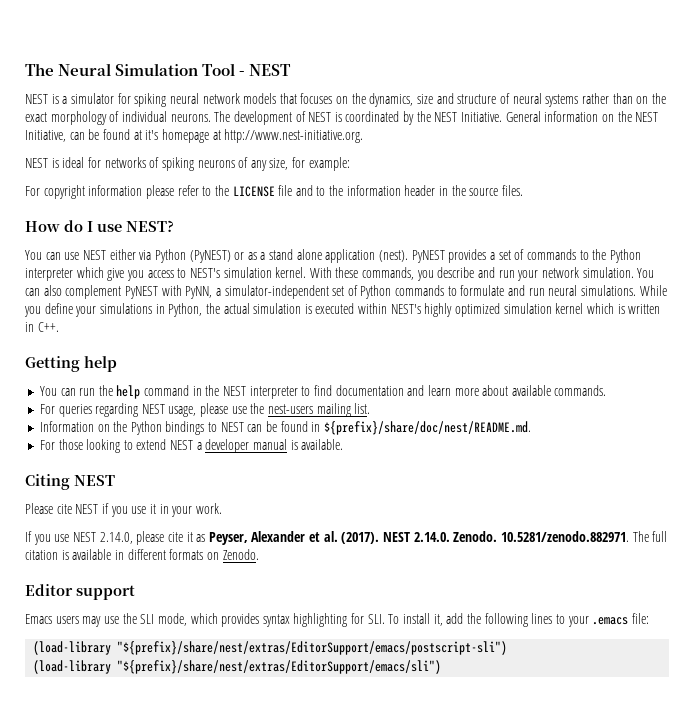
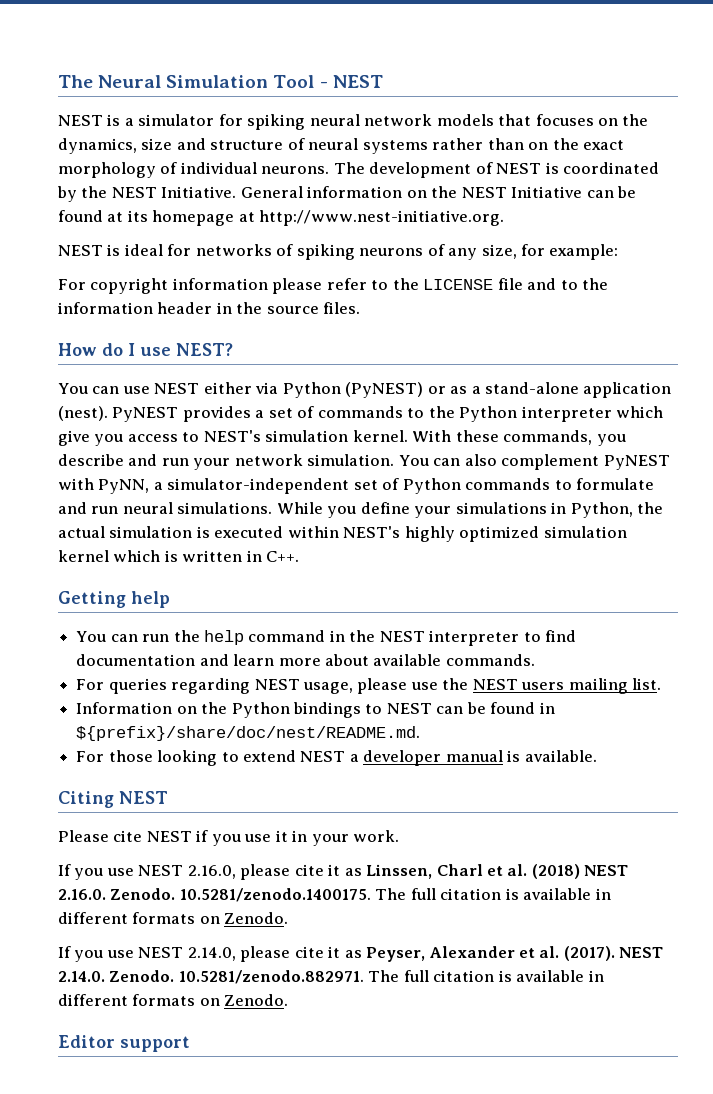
[25,130,66,142] Initiative, -> [511,186,583,198] Initiative
[145,130,159,140] it's -> [127,210,148,222] its
[269,249,322,260] stand alone -> [484,382,579,394] stand-alone
[268,404,314,414] nest-users -> [472,679,565,690] NEST users
(222, 508) none -> [58,864,629,880] [58,888,611,902] [58,912,289,924] // If you use NEST 2.16.0, please cite it as Linssen, Charl et al. (2018) NEST 2.16.0. Zenodo. 10.5281/zenodo.1400175. The full citation is available in different formats on Zenodo.
[25,613,649,627] [33,641,508,655] [33,660,442,674] // Emacs users may use the SLI mode, which provides syntax highlighting for SLI. To install it, add the following lines to your .emacs file: // (load-library "${prefix}/share/nest/extras/EditorSupport/emacs/postscript-sli") // (load-library "${prefix}/share/nest/extras/EditorSupport/emacs/sli") -> (190, 1044) none

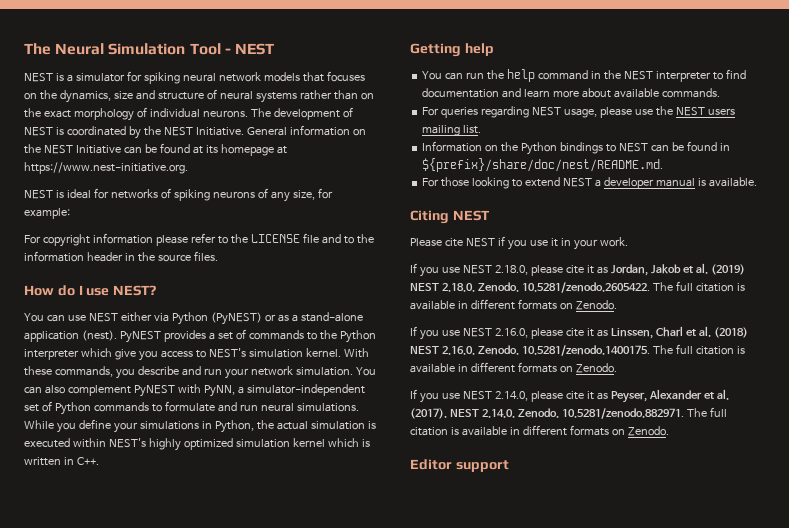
[259,210,505,226] http://www.nest-initiative.org. -> [24,162,188,174] https://www.nest-initiative.org.
(400, 836) none -> [410,263,745,277] [410,281,745,293] [410,299,617,310] // If you use NEST 2.18.0, please cite it as Jordan, Jakob et al. (2019) NEST 2.18.0. Zenodo. 10.5281/zenodo.2605422. The full citation is available in different formats on Zenodo.

